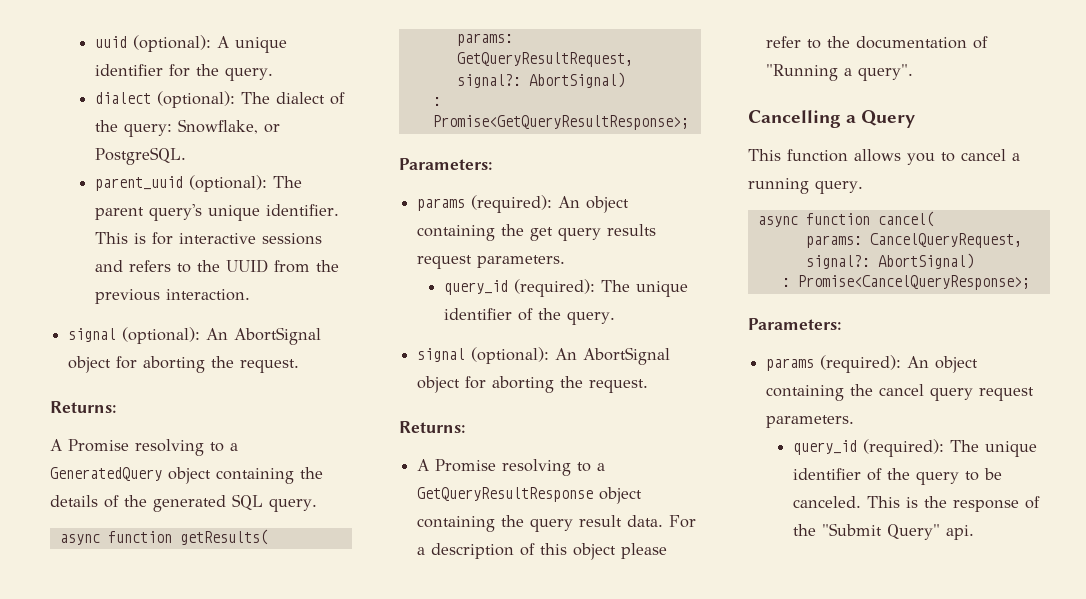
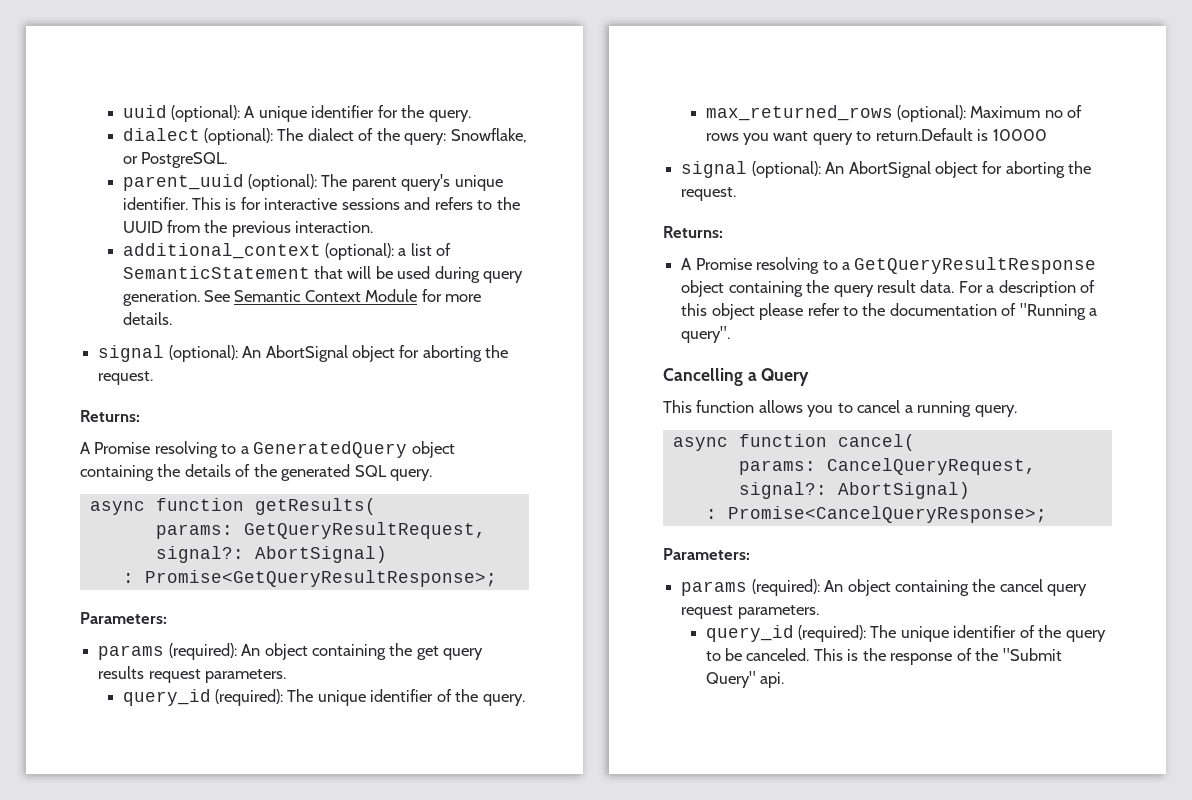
(251, 295) none -> [122,243,452,260] [122,266,524,283] [122,289,482,306] [122,312,172,325] // additional_context (optional): a list of SemanticStatement that will be used during query generation. See Semantic Context Module for more details.
(616, 318) none -> [705,105,1083,122] [705,128,1047,145] // max_returned_rows (optional): Maximum no of rows you want query to return.Default is 10000

